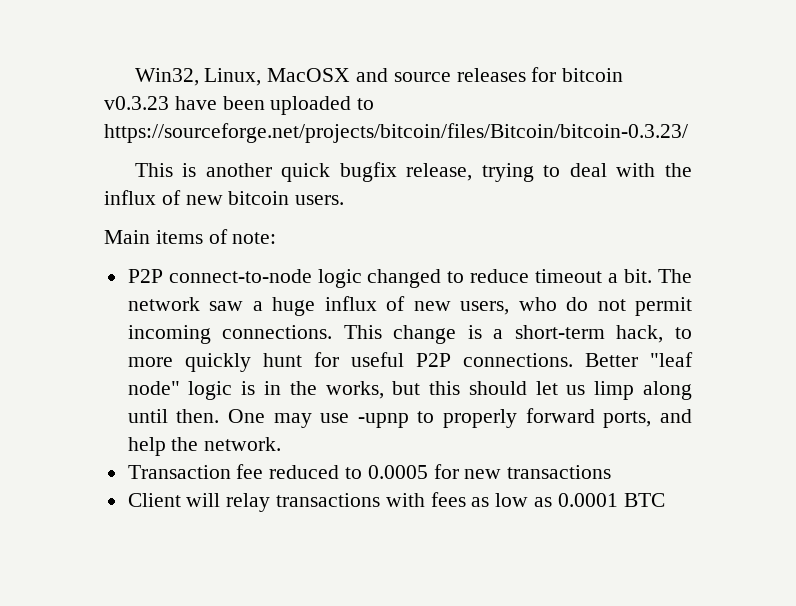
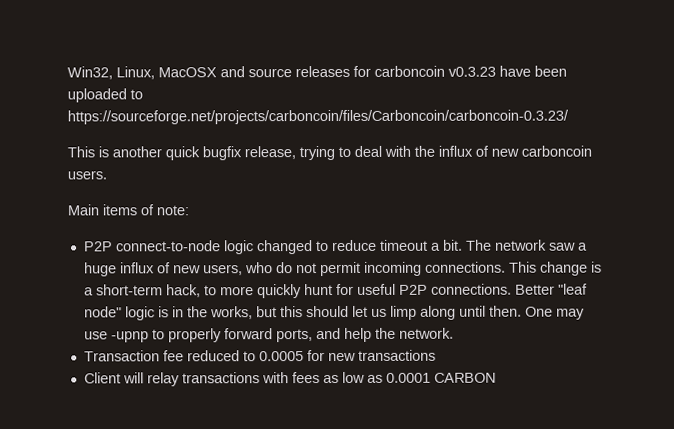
[562,68,624,82] bitcoin -> [374,65,445,77] carboncoin
[104,123,688,143] https://sourceforge.net/projects/bitcoin/files/Bitcoin/bitcoin-0.3.23/ -> [67,109,569,125] https://sourceforge.net/projects/carboncoin/files/Carboncoin/carboncoin-0.3.23/
[228,191,290,205] bitcoin -> [521,145,592,157] carboncoin
[623,493,665,507] BTC -> [433,372,496,383] CARBON

